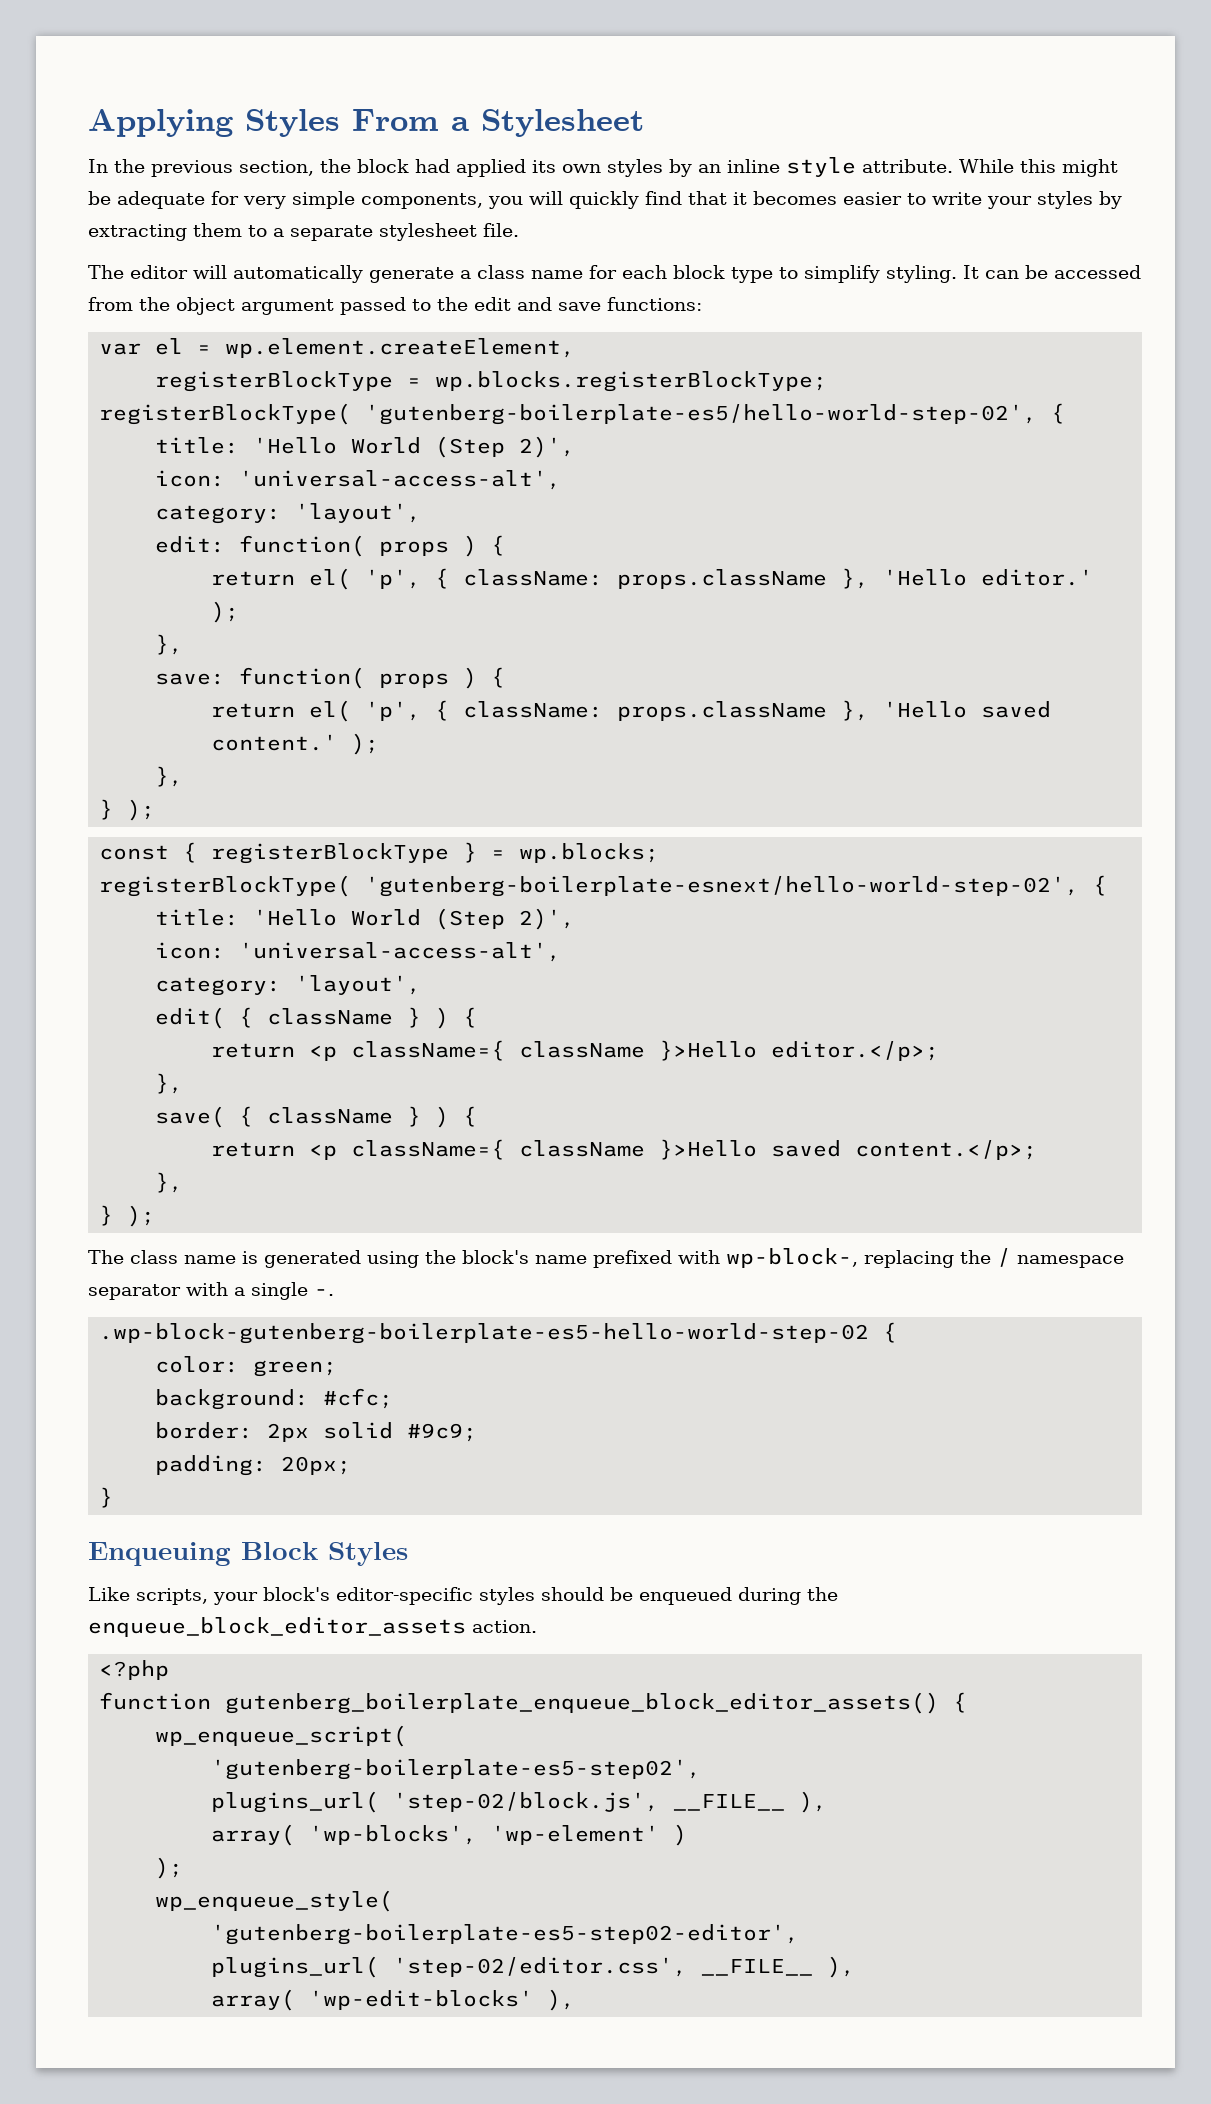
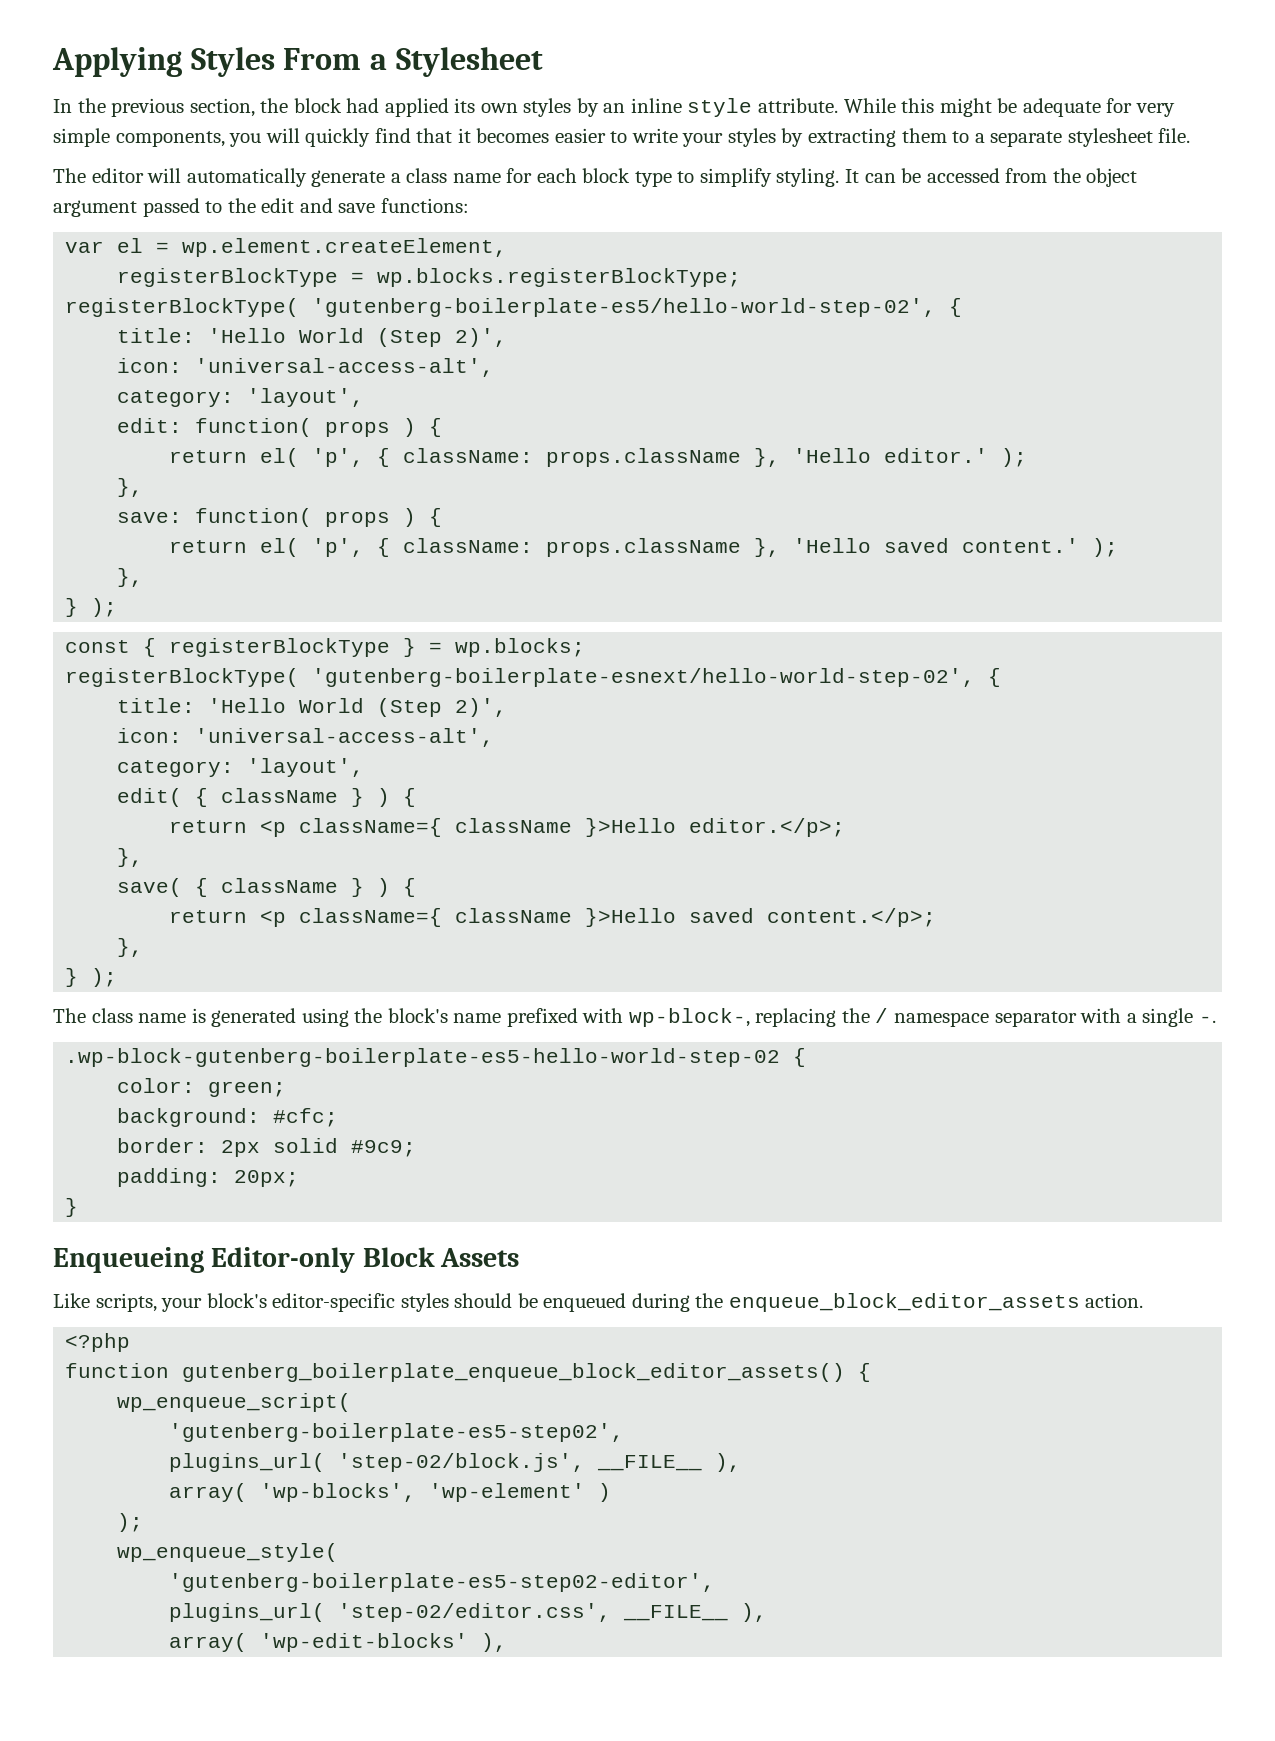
[88,1542,408,1566] Enqueuing Block Styles -> [53,1247,520,1273] Enqueueing Editor-only Block Assets

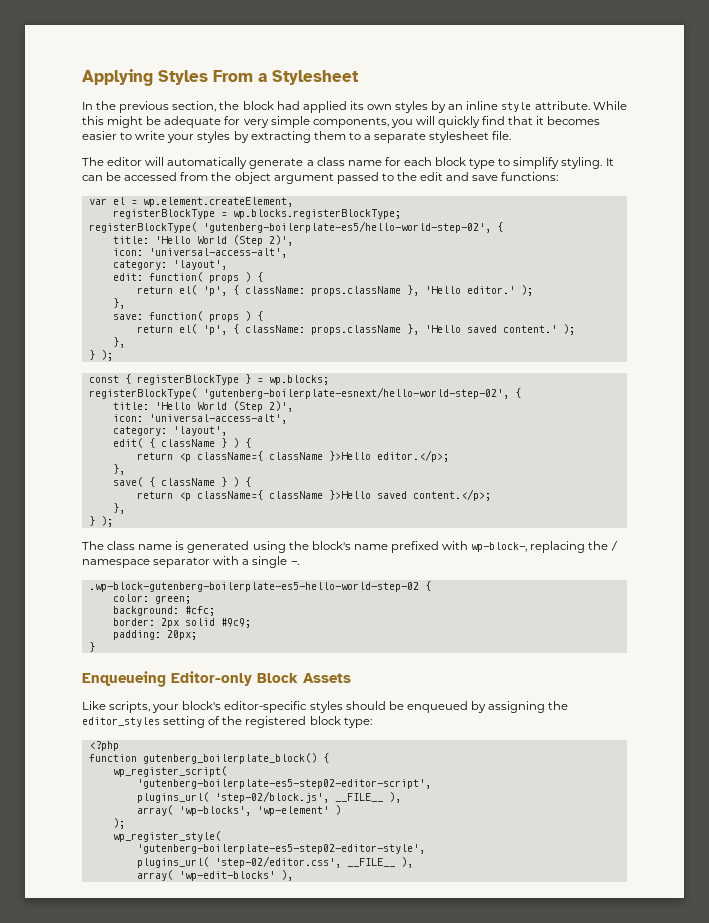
[631,1293,1144,1312] during the enqueue_block_editor_assets action. -> [470,701,569,713] [82,716,372,728] by assigning the editor_styles setting of the registered block type:
[182,1363,872,1382] [117,1393,352,1412] [169,1423,625,1442] gutenberg_boilerplate_enqueue_block_editor_assets() { // wp_enqueue_script( // 'gutenberg-boilerplate-es5-step02', -> [142,753,329,764] [112,766,227,777] [136,779,431,789] gutenberg_boilerplate_block() { // wp_register_script( // 'gutenberg-boilerplate-es5-step02-editor-script',
[117,1543,339,1562] [169,1573,716,1592] wp_enqueue_style( // 'gutenberg-boilerplate-es5-step02-editor', -> [112,831,221,842] [136,844,425,854] wp_register_style( // 'gutenberg-boilerplate-es5-step02-editor-style',

